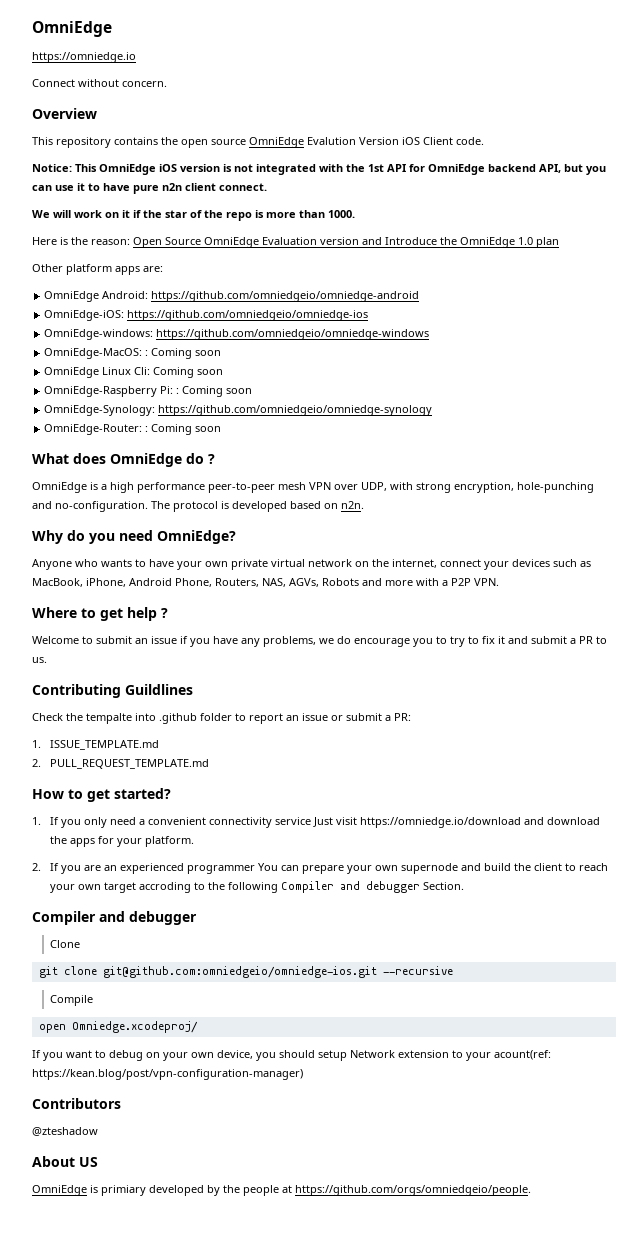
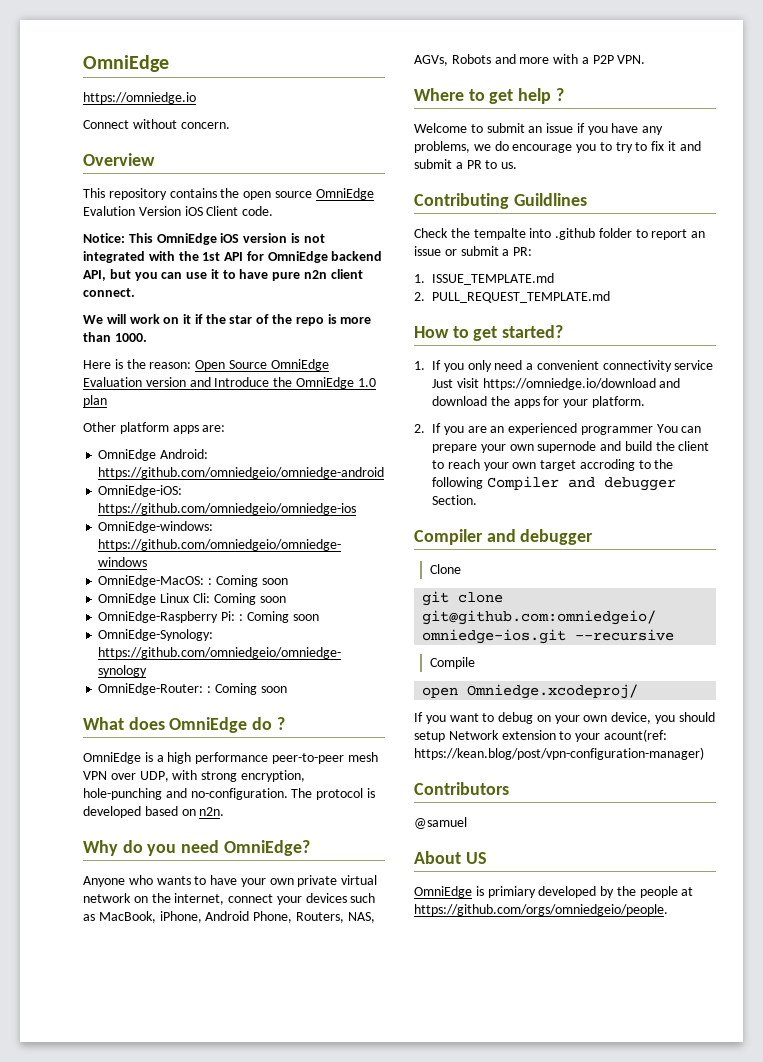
[32,1127,98,1136] @zteshadow -> [414,817,467,829] @samuel

